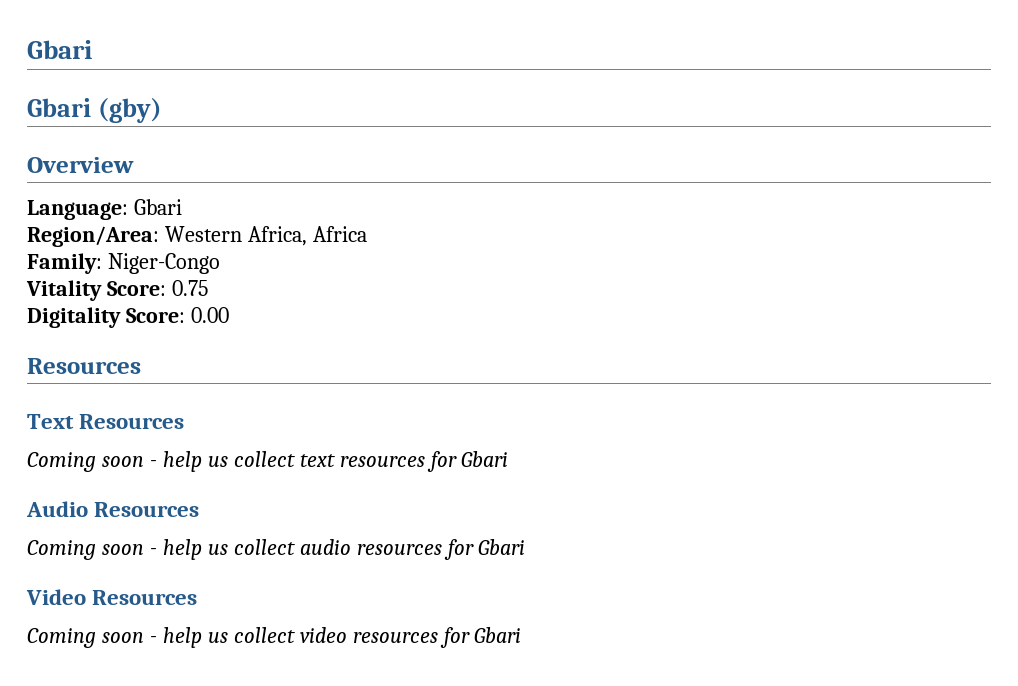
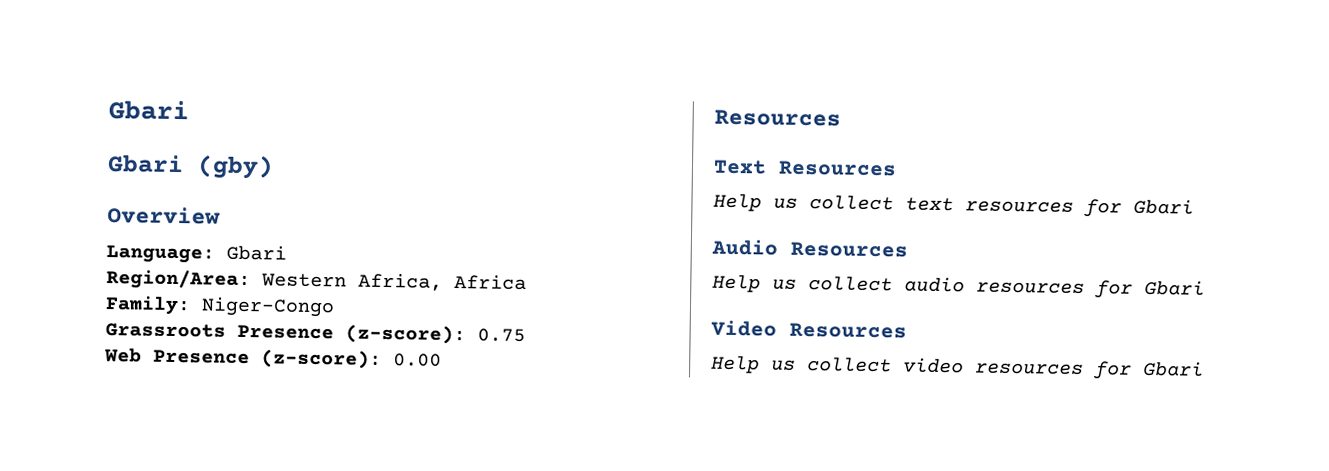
[26,280,208,301] [27,307,185,328] Vitality Score: 0.75 // Digitality Score: -> [105,323,526,345] [104,347,382,369] Grassroots Presence (z-score): 0.75 // Web Presence (z-score):
[27,451,202,472] Coming soon - help -> [713,193,762,212] Help
[27,539,202,560] Coming soon - help -> [712,274,761,293] Help
[27,627,202,648] Coming soon - help -> [711,355,760,374] Help

